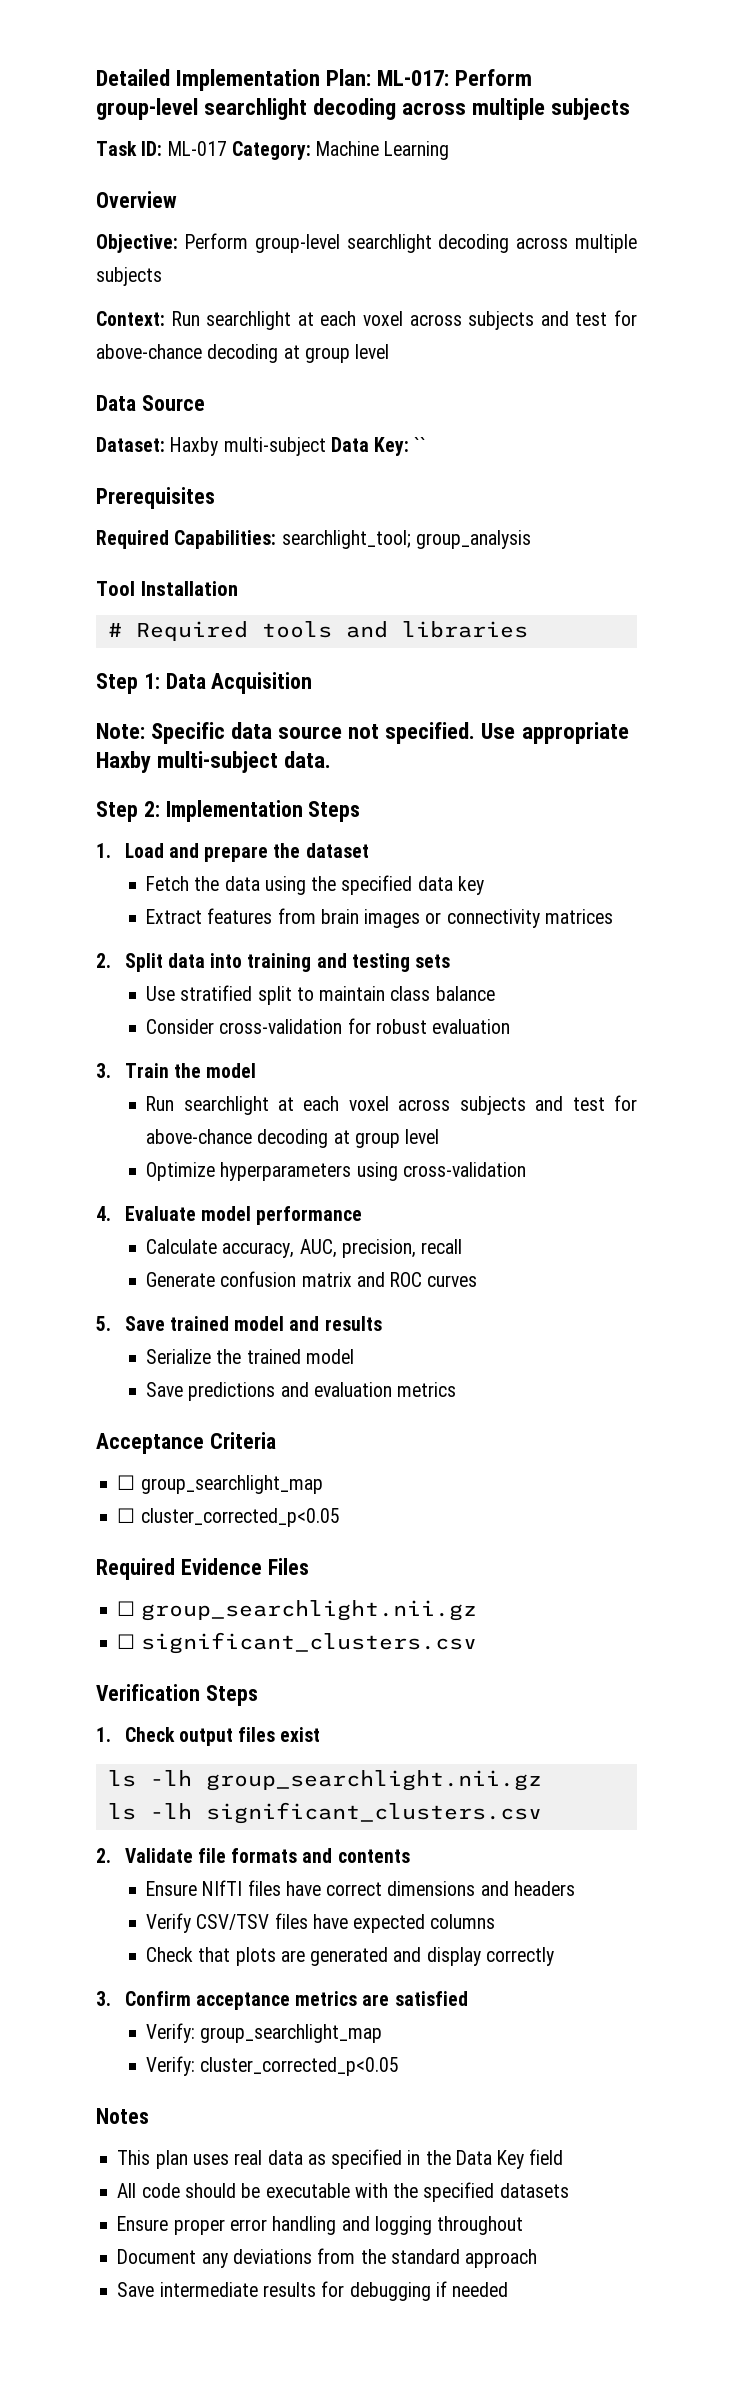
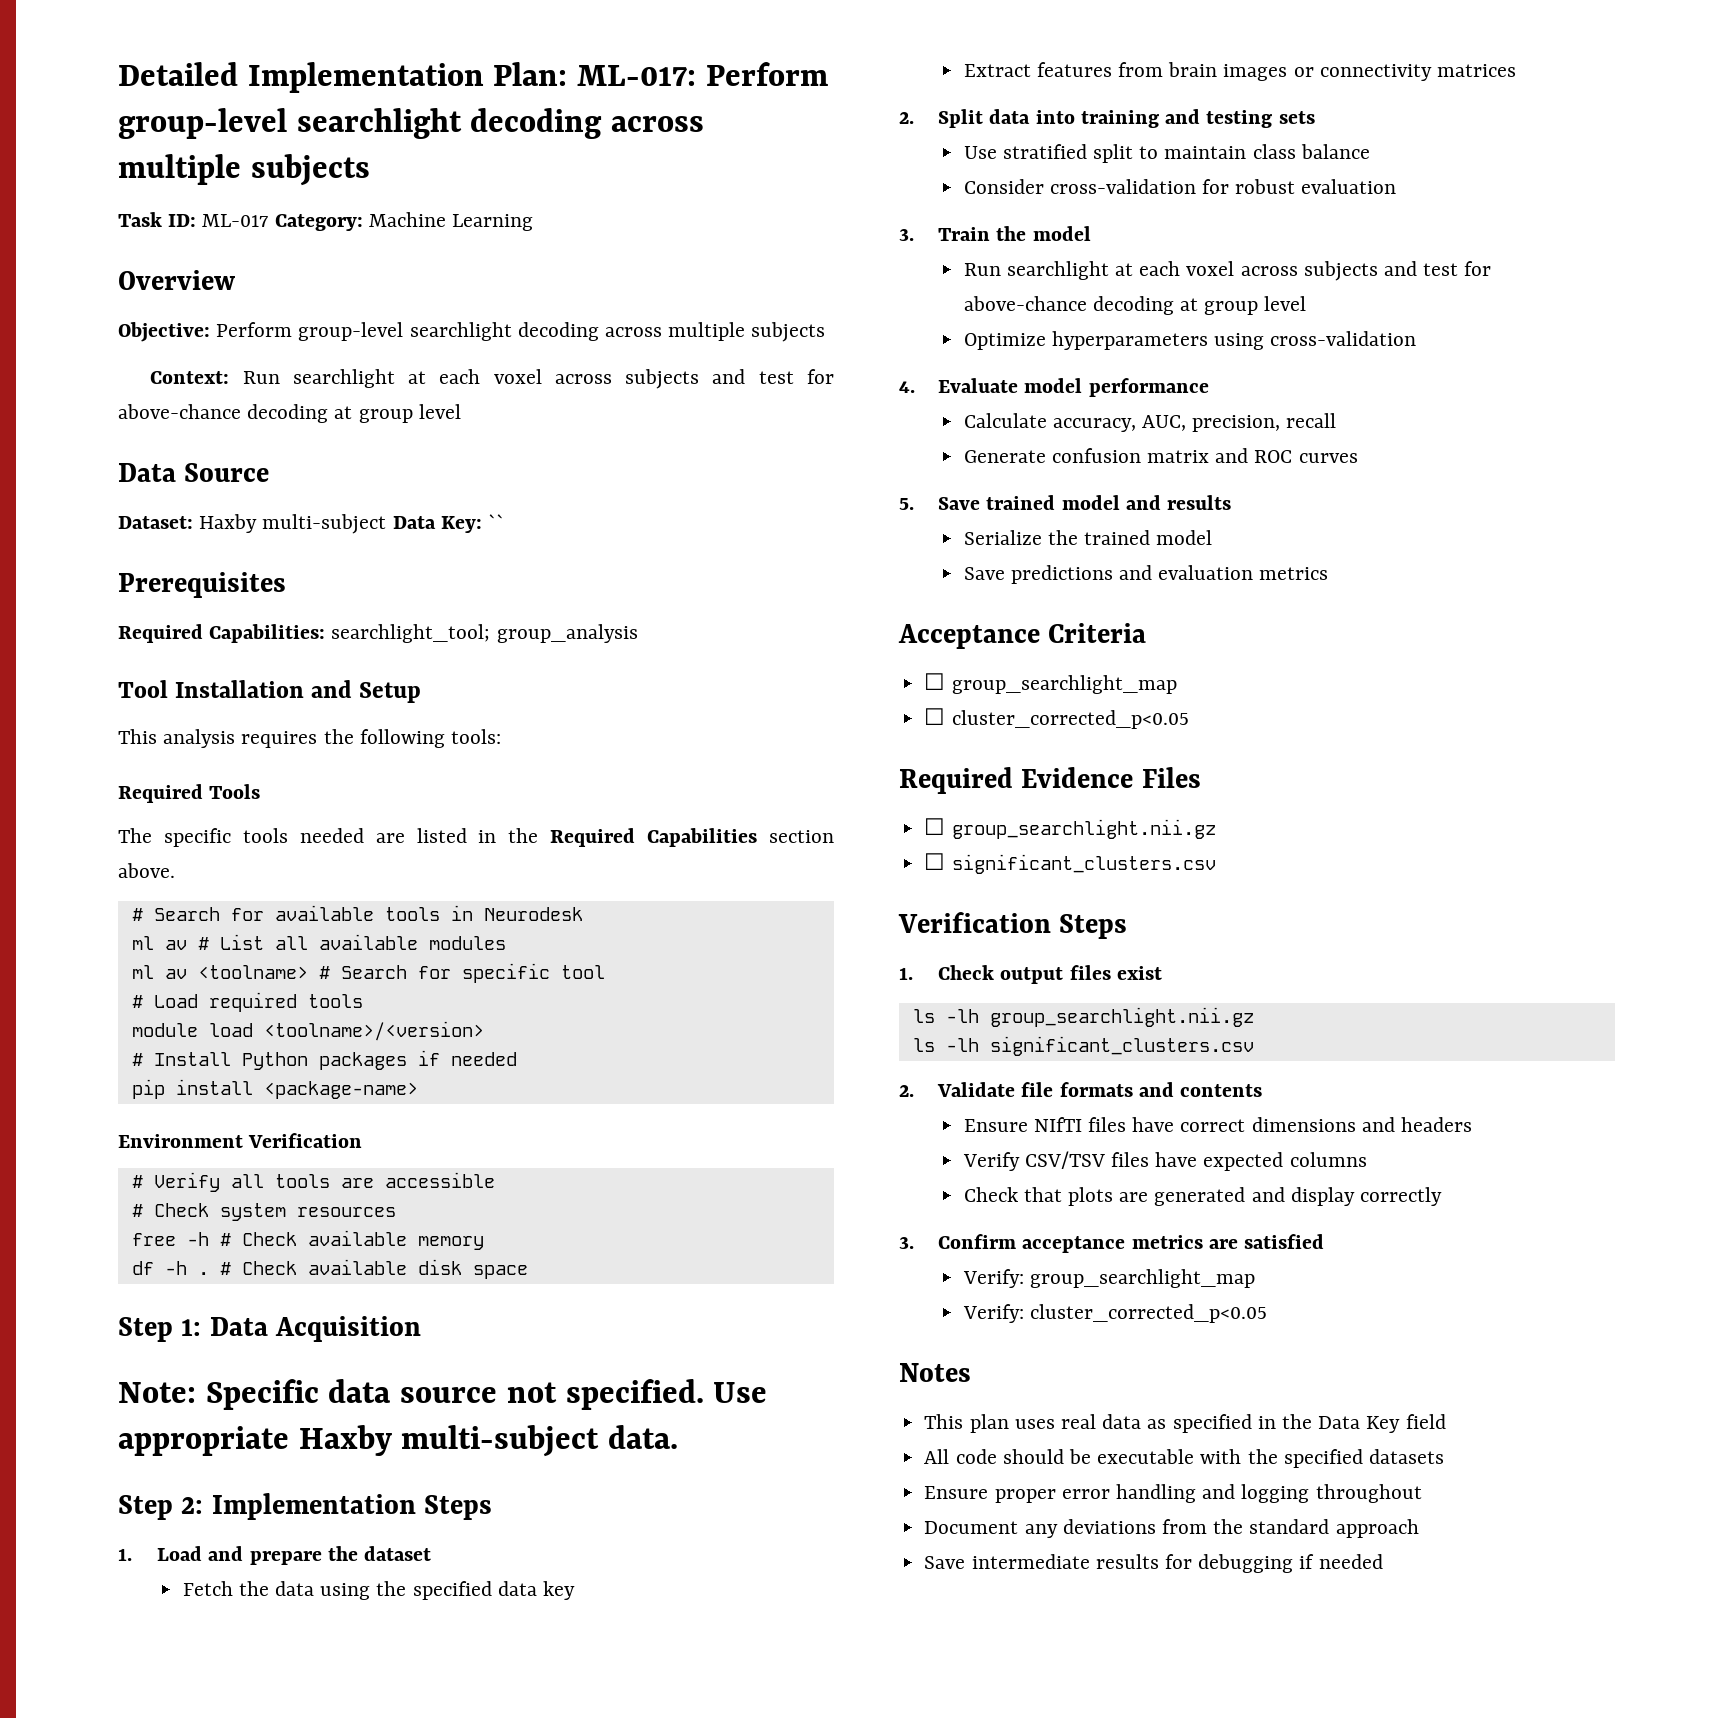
[107,621,528,641] // # Required tools and libraries -> [311,680,422,703] [118,729,502,748] [118,784,261,803] [118,828,834,847] [118,863,175,878] [131,905,583,921] [131,934,506,950] [131,963,605,983] [131,992,363,1012] [131,1021,484,1041] [131,1050,517,1070] [131,1079,418,1099] [118,1133,363,1148] [131,1172,495,1192] [131,1203,396,1221] [131,1230,484,1250] [131,1259,528,1279] and Setup // This analysis requires the following tools: // Required Tools // The specific tools needed are listed in the Required Capabilities section above. // # Search for available tools in Neurodesk // ml av # List all available modules // ml av <toolname> # Search for specific tool // # Load required tools // module load <toolname>/<version> // # Install Python packages if needed // pip install <package-name> // Environment Verification // # Verify all tools are accessible // # Check system resources // free -h # Check available memory // df -h . # Check available disk space

